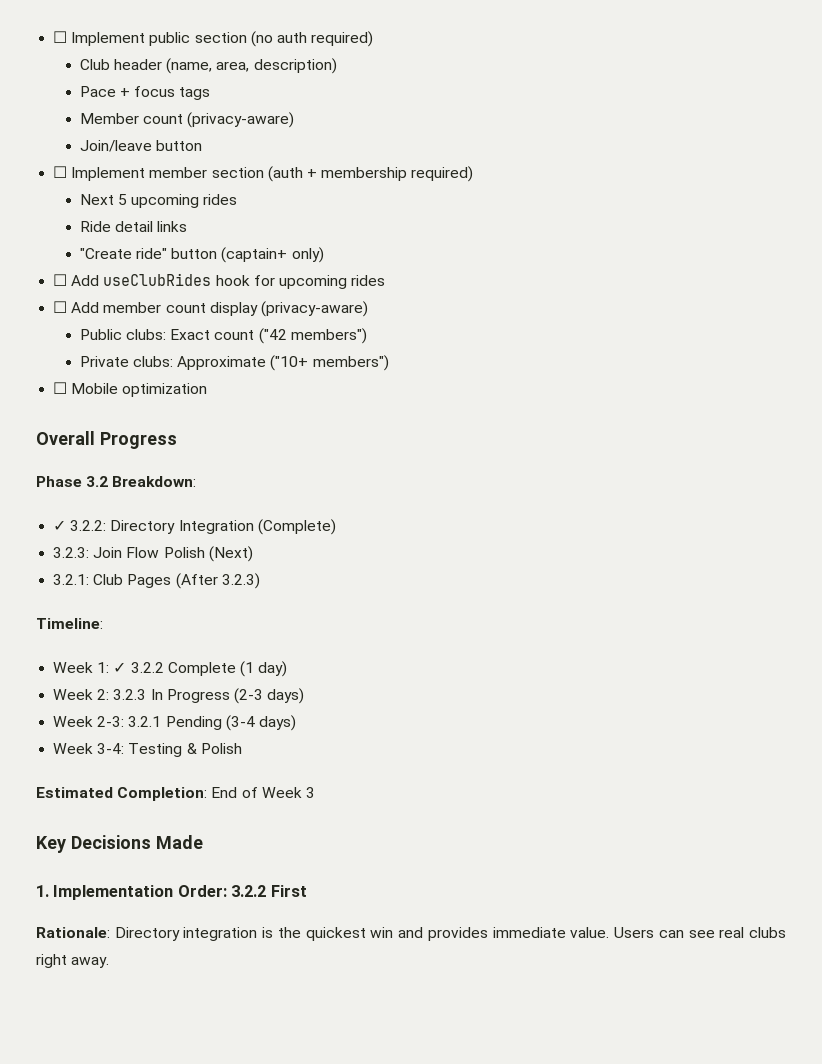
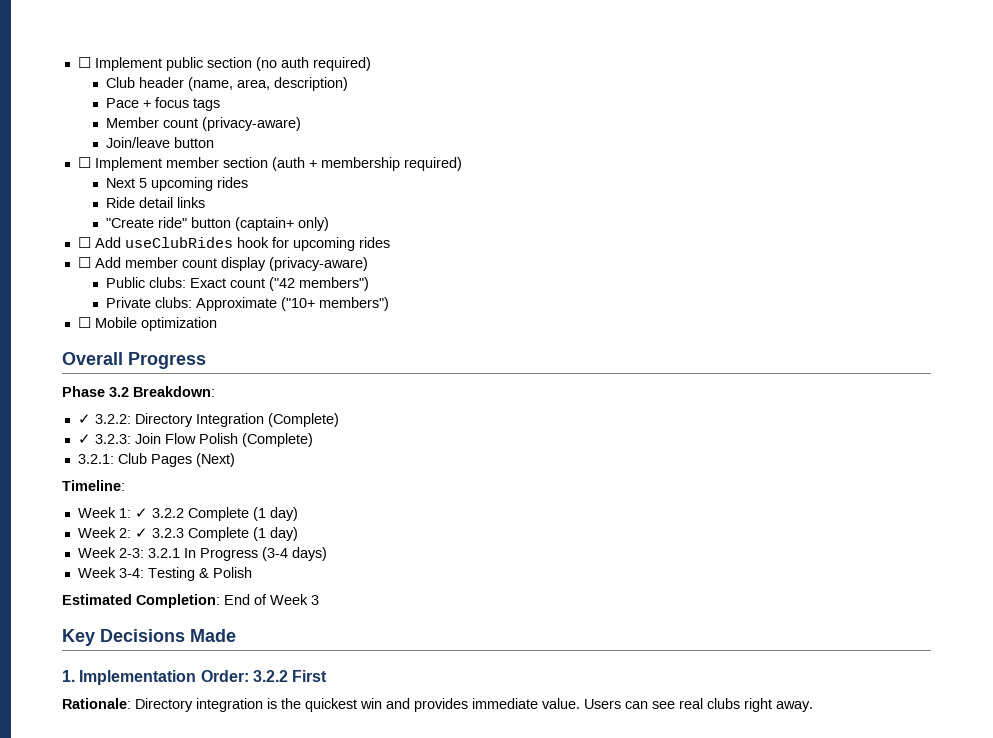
(336, 527) none -> [77,434,91,444] ✓
[208,546,253,562] (Next) -> [241,433,313,447] (Complete)
[175,573,260,589] (After 3.2.3) -> [195,453,235,467] (Next)
[113,688,305,704] 3.2.3 In Progress (2-3 days) -> [134,527,298,541] ✓ 3.2.3 Complete (1 day)
[165,716,222,730] Pending -> [183,548,258,561] In Progress

